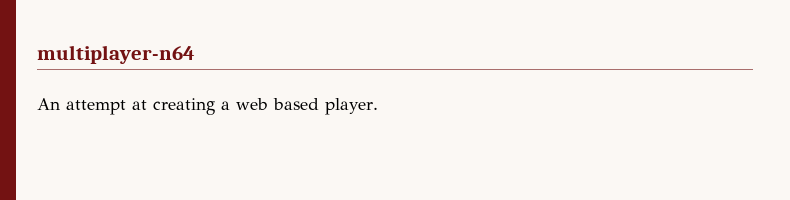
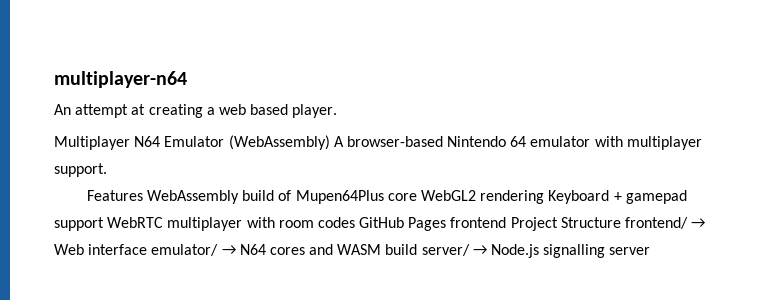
(378, 106) none -> [54,135,702,150] [54,163,107,177] [86,190,687,204] [54,217,706,231] [54,244,651,258] // Multiplayer N64 Emulator (WebAssembly) A browser-based Nintendo 64 emulator with multiplayer support. // Features WebAssembly build of Mupen64Plus core WebGL2 rendering Keyboard + gamepad support WebRTC multiplayer with room codes GitHub Pages frontend Project Structure frontend/ → Web interface emulator/ → N64 cores and WASM build server/ → Node.js signalling server

